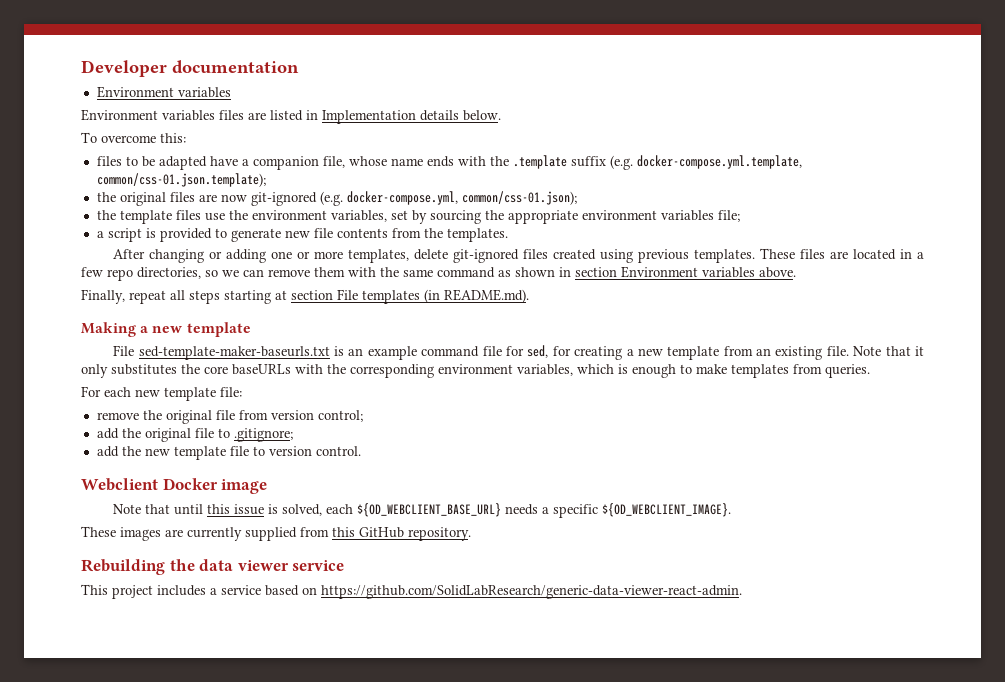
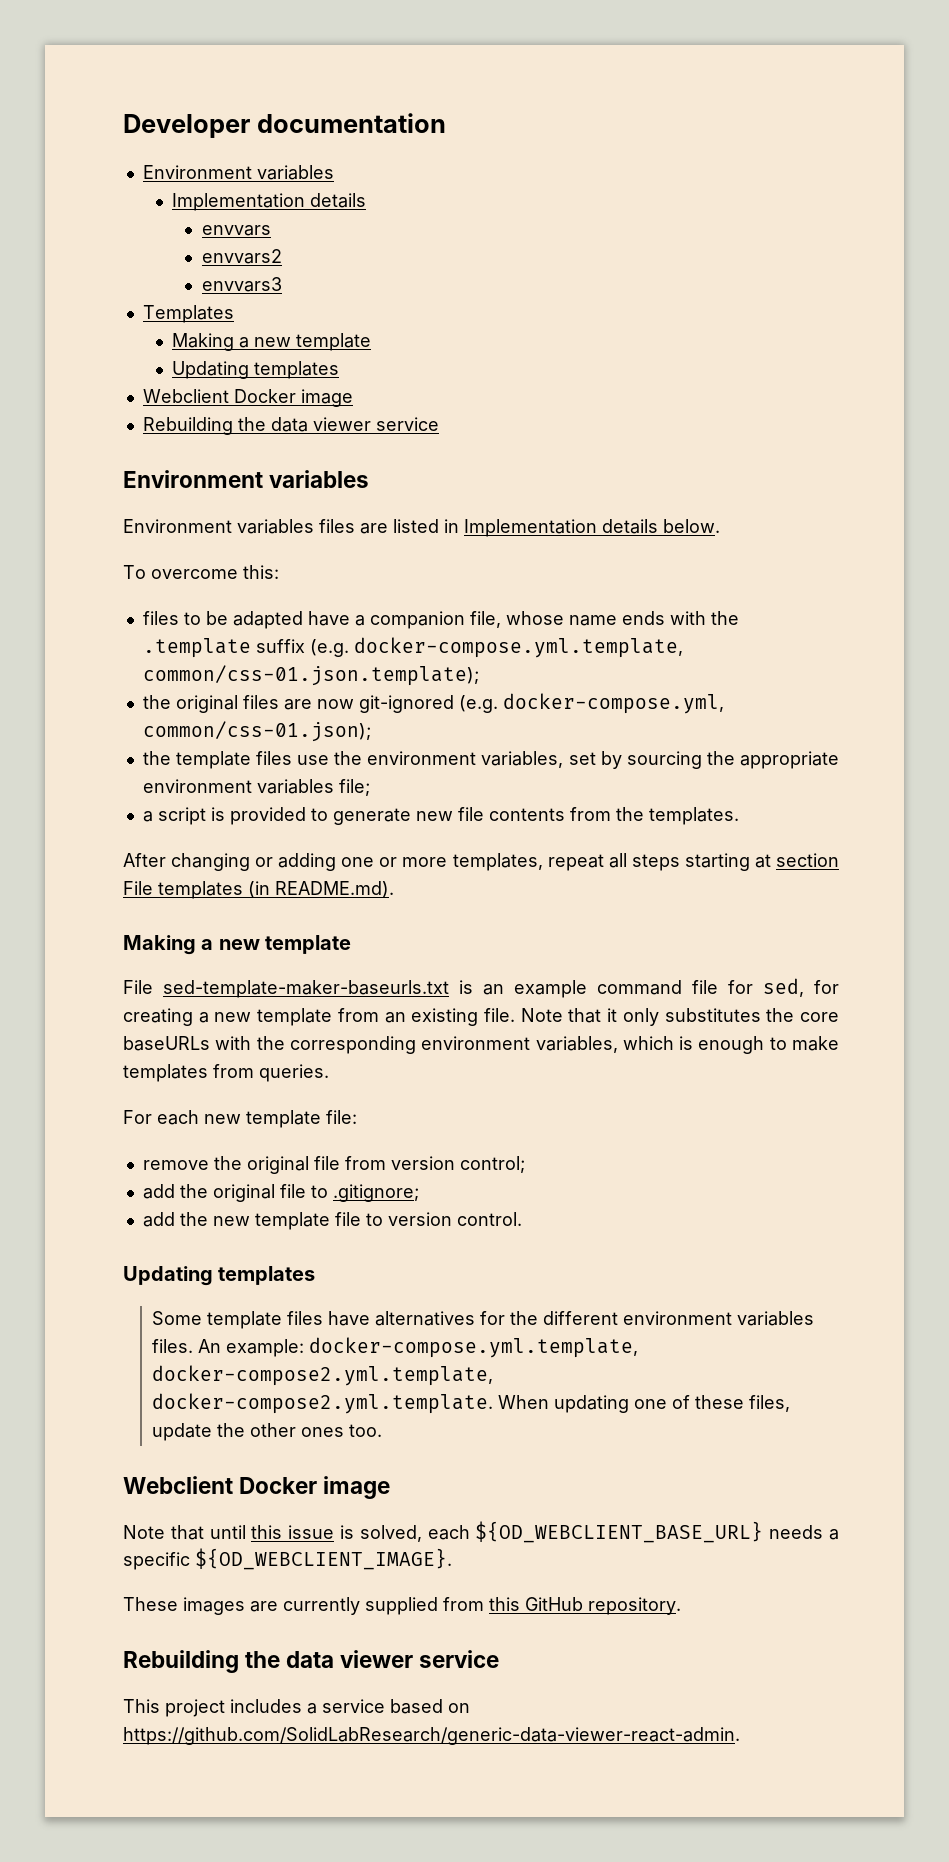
(231, 92) none -> [172,193,367,211] [201,225,271,236] [201,249,282,264] [201,277,282,292] [142,305,234,323] [172,333,372,351] [172,361,340,379] [142,389,353,407] [142,417,439,435] [123,470,370,488] // Implementation details // envvars // envvars2 // envvars3 // Templates // Making a new template // Updating templates // Webclient Docker image // Rebuilding the data viewer service // Environment variables
[414,248,925,263] [81,266,796,281] [81,289,125,304] delete git-ignored files created using previous templates. These files are located in a few repo directories, so we can remove them with the same command as shown in section Environment variables above. // Finally, -> (543, 862) none
(361, 451) none -> [123,1266,316,1286] [152,1311,815,1329] [152,1337,639,1358] [152,1365,494,1386] [152,1393,791,1414] [152,1423,383,1441] // Updating templates // Some template files have alternatives for the different environment variables files. An example: docker-compose.yml.template, docker-compose2.yml.template, docker-compose2.yml.template. When updating one of these files, update the other ones too.

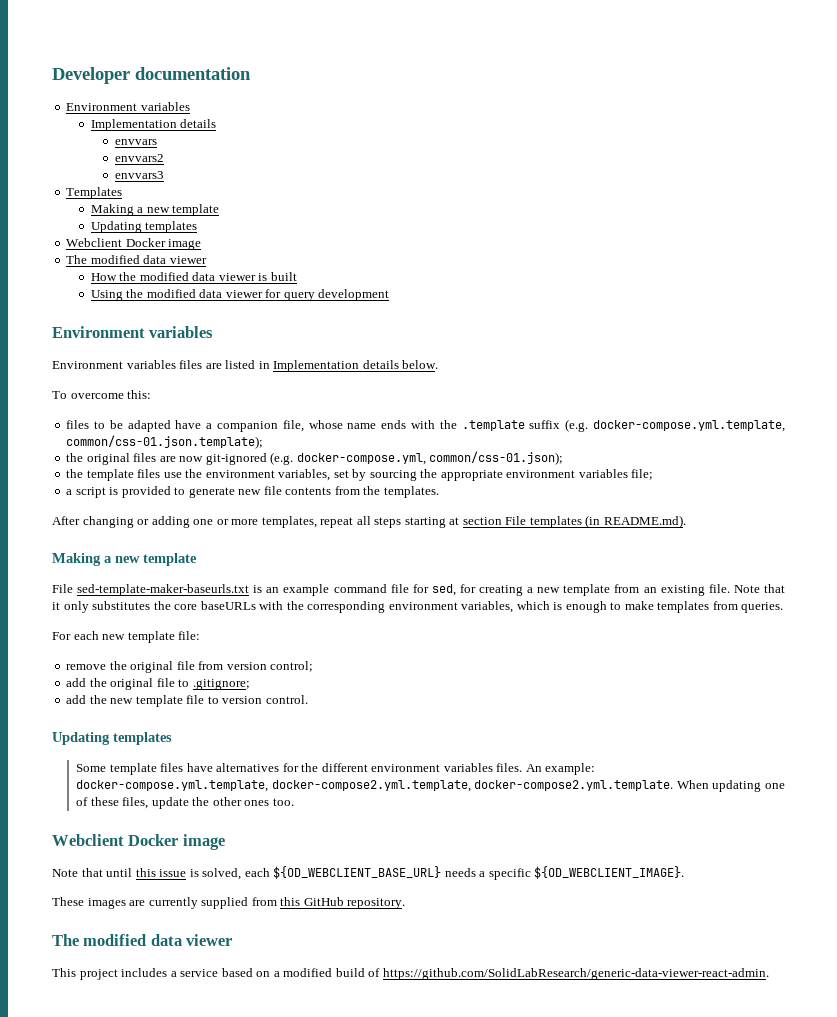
[142,417,439,435] Rebuilding the data viewer service -> [66,255,207,264] [90,272,297,281] [90,289,390,301] The modified data viewer // How the modified data viewer is built // Using the modified data viewer for query development
[123,1650,500,1673] Rebuilding the data viewer service -> [52,934,233,946] The modified data viewer
(470, 1708) none -> [273,968,381,977] a modified build of

